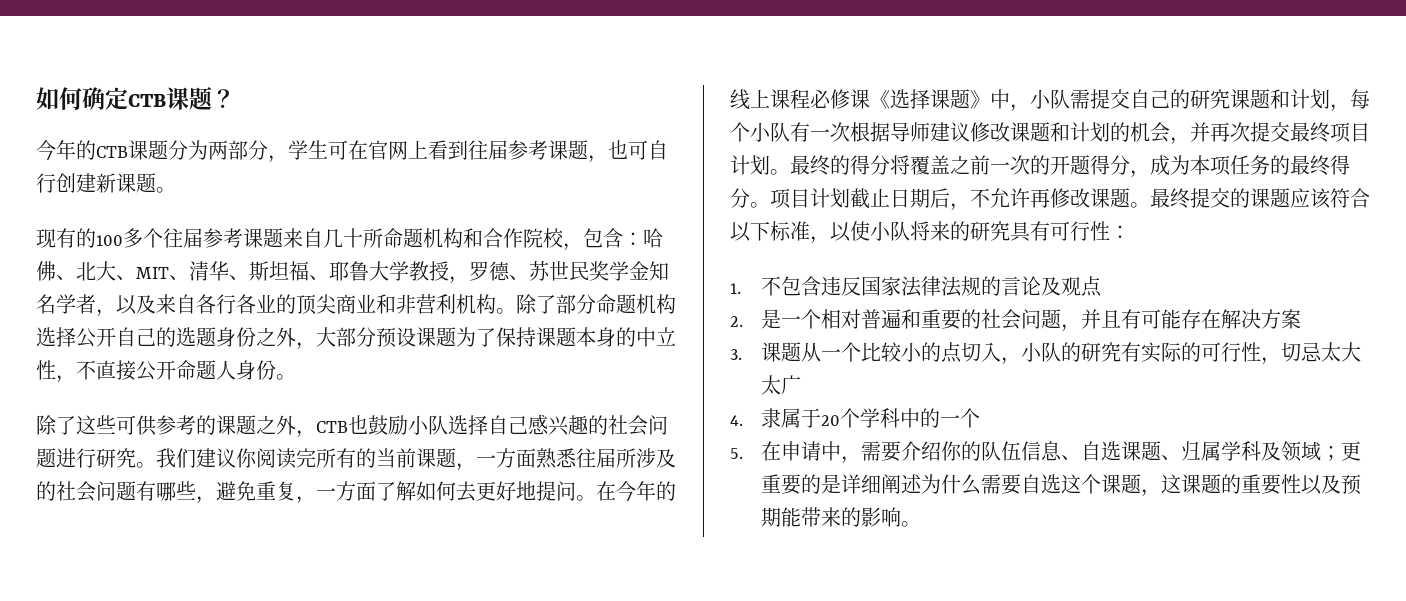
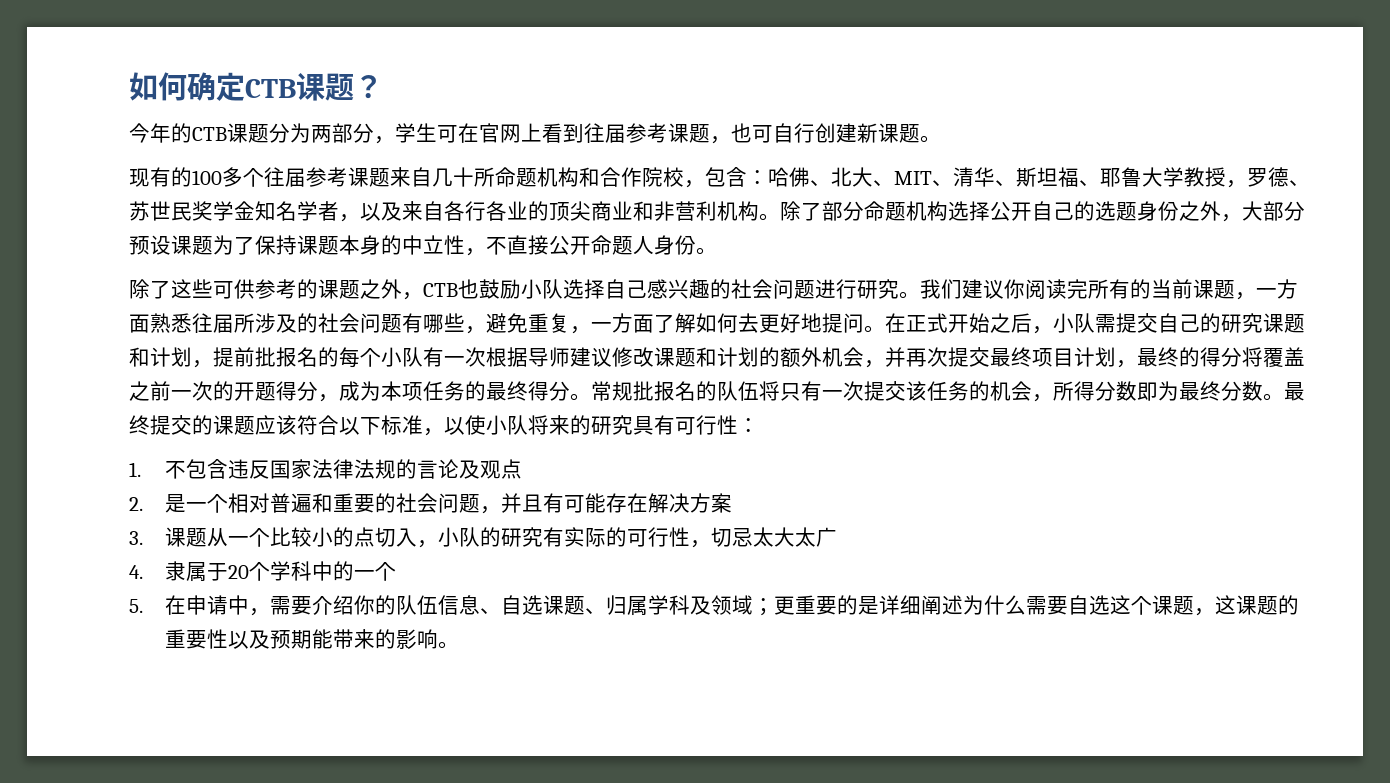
[616,481,676,502] [730,89,1010,110] 今年的线上课程必修课《选择课题》中 -> [906,313,1032,333] 正式开始之后
(1350, 108) none -> [213,347,339,367] 提前批报名的
(1130, 132) none -> [780,347,822,368] 额外
[770,169,790,175] 。 -> [1116,360,1137,368] ，
[770,188,1130,211] 项目计划截止日期后，不允许再修改课题 -> [591,381,1263,402] 常规批报名的队伍将只有一次提交该任务的机会，所得分数即为最终分数

